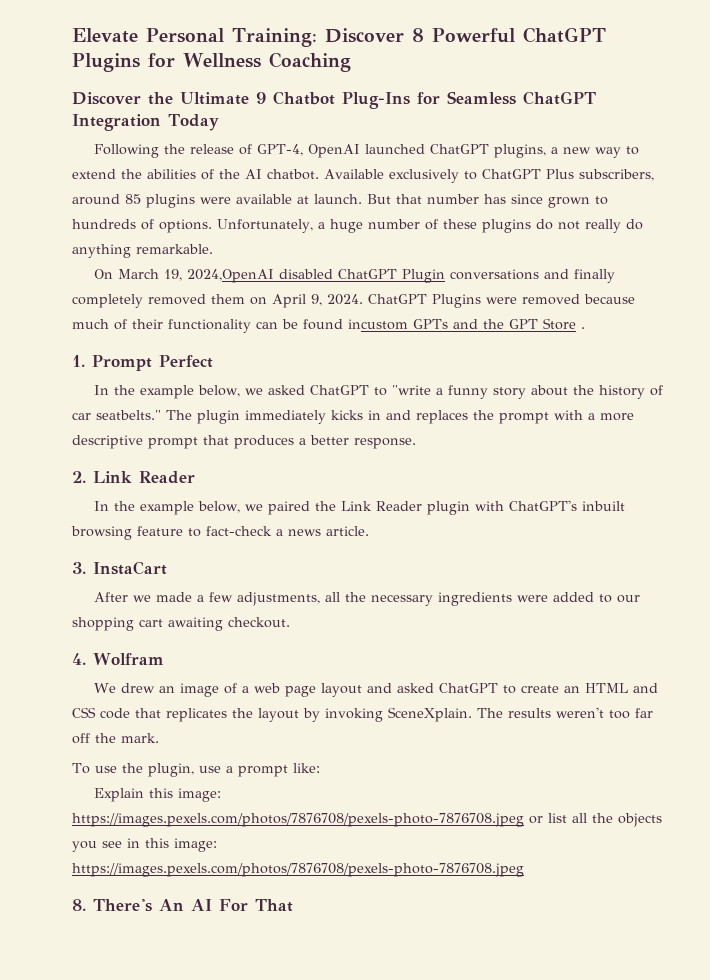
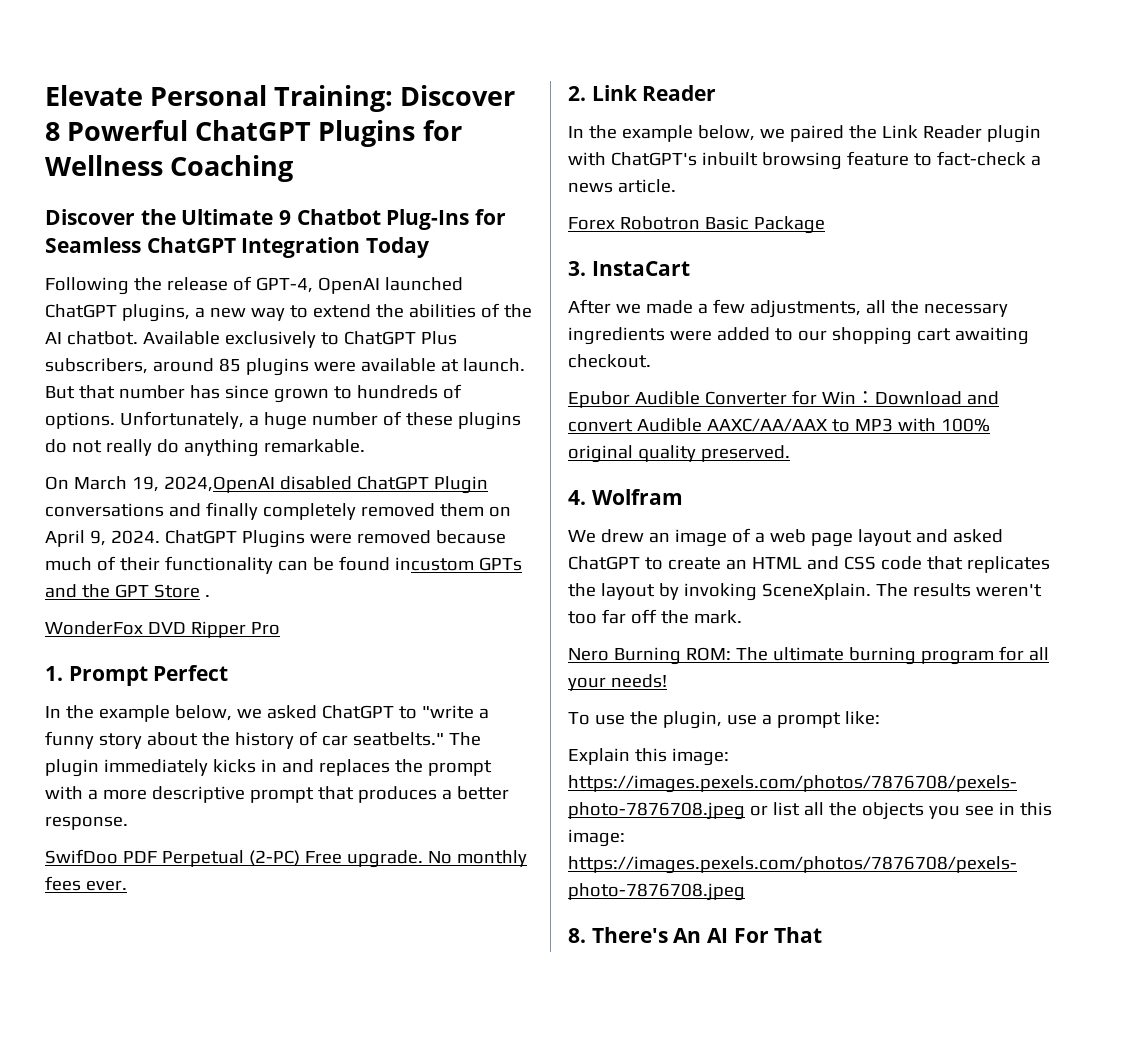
(585, 328) none -> [45,621,280,638] // WonderFox DVD Ripper Pro
(416, 443) none -> [45,849,527,868] [45,876,127,891] // SwifDoo PDF Perpetual (2-PC) Free upgrade. No monthly fees ever.
(369, 531) none -> [568,216,825,234] // Forex Robotron Basic Package
(290, 622) none -> [568,390,999,408] [568,418,990,432] [568,445,790,463] // Epubor Audible Converter for Win：Download and convert Audible AAXC/AA/AAX to MP3 with 100% original quality preserved.
(159, 738) none -> [568,646,1049,665] [568,674,667,691] // Nero Burning ROM: The ultimate burning program for all your needs!

